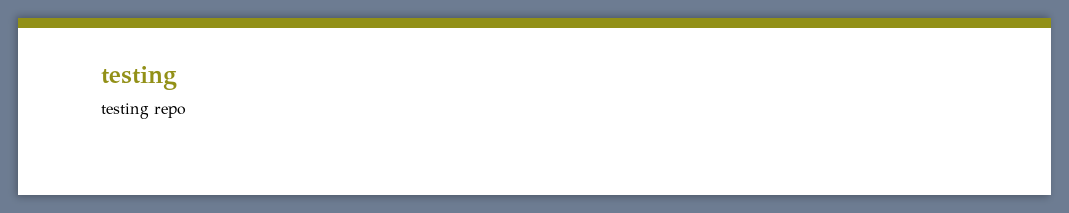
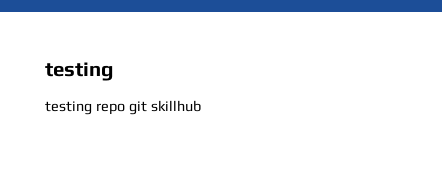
(186, 112) none -> [128,100,201,115] git skillhub

